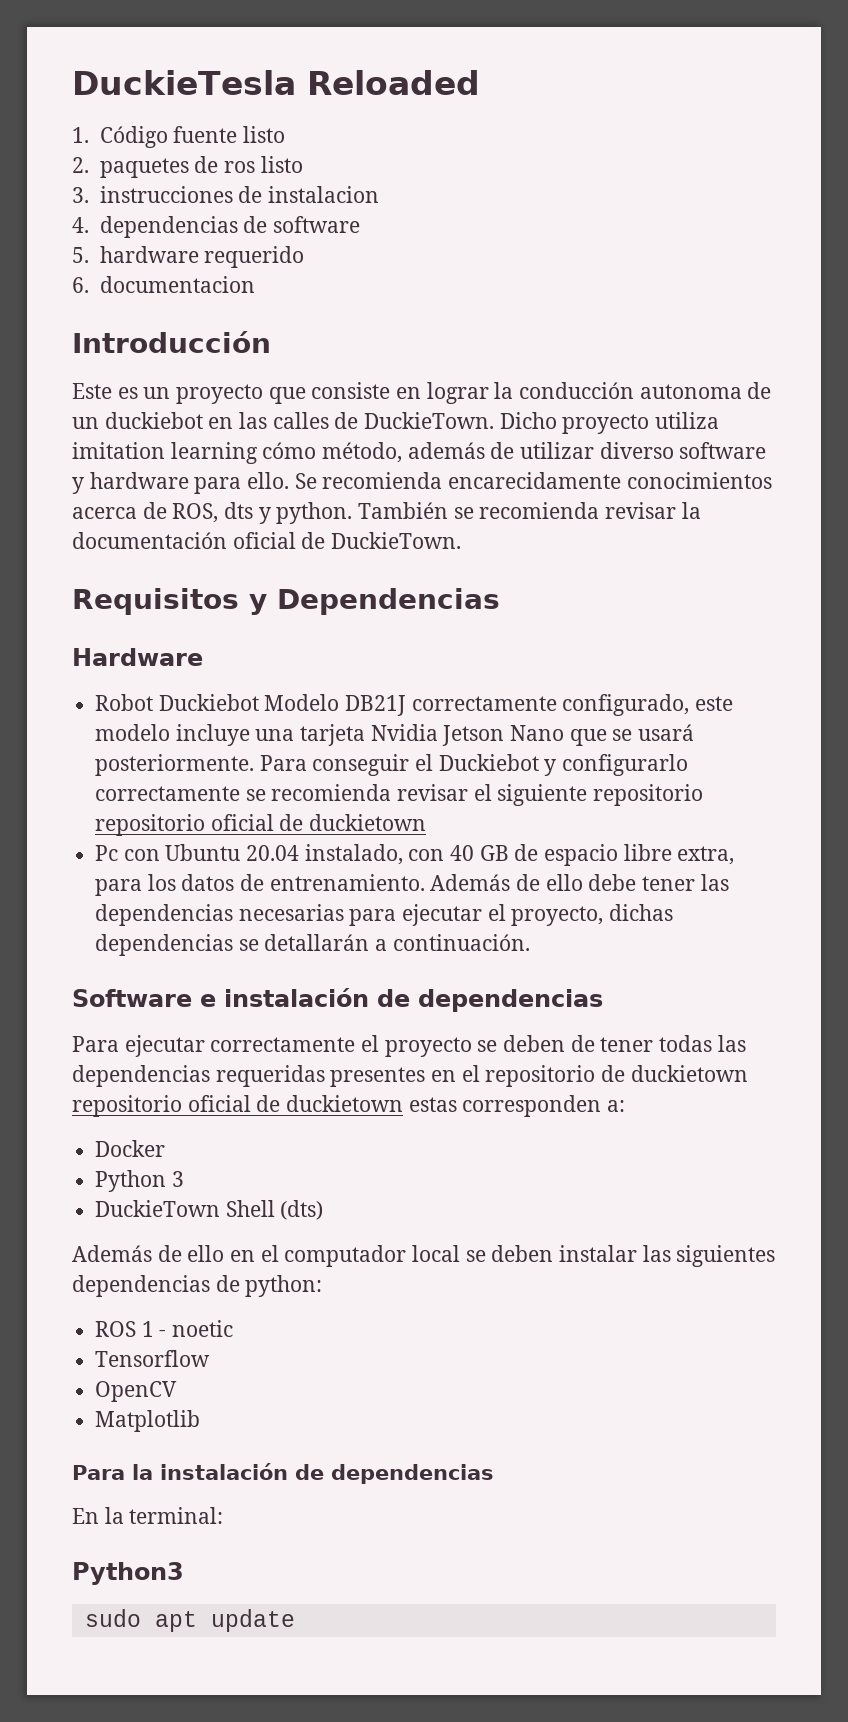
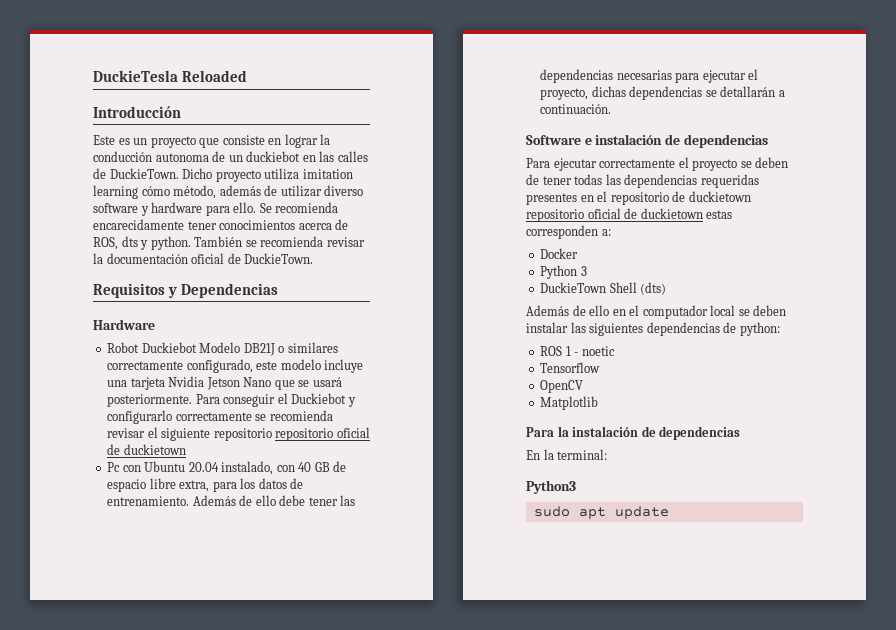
[72,126,285,148] [72,156,303,178] [72,186,379,203] [72,216,360,238] [72,246,305,268] [72,276,255,293] // 1. Código fuente listo // 2. paquetes de ros listo // 3. instrucciones de instalacion // 4. dependencias de software // 5. hardware requerido // 6. documentacion -> (248, 76) none
(622, 480) none -> [187,221,217,230] tener
(407, 705) none -> [278,342,338,353] o similares

